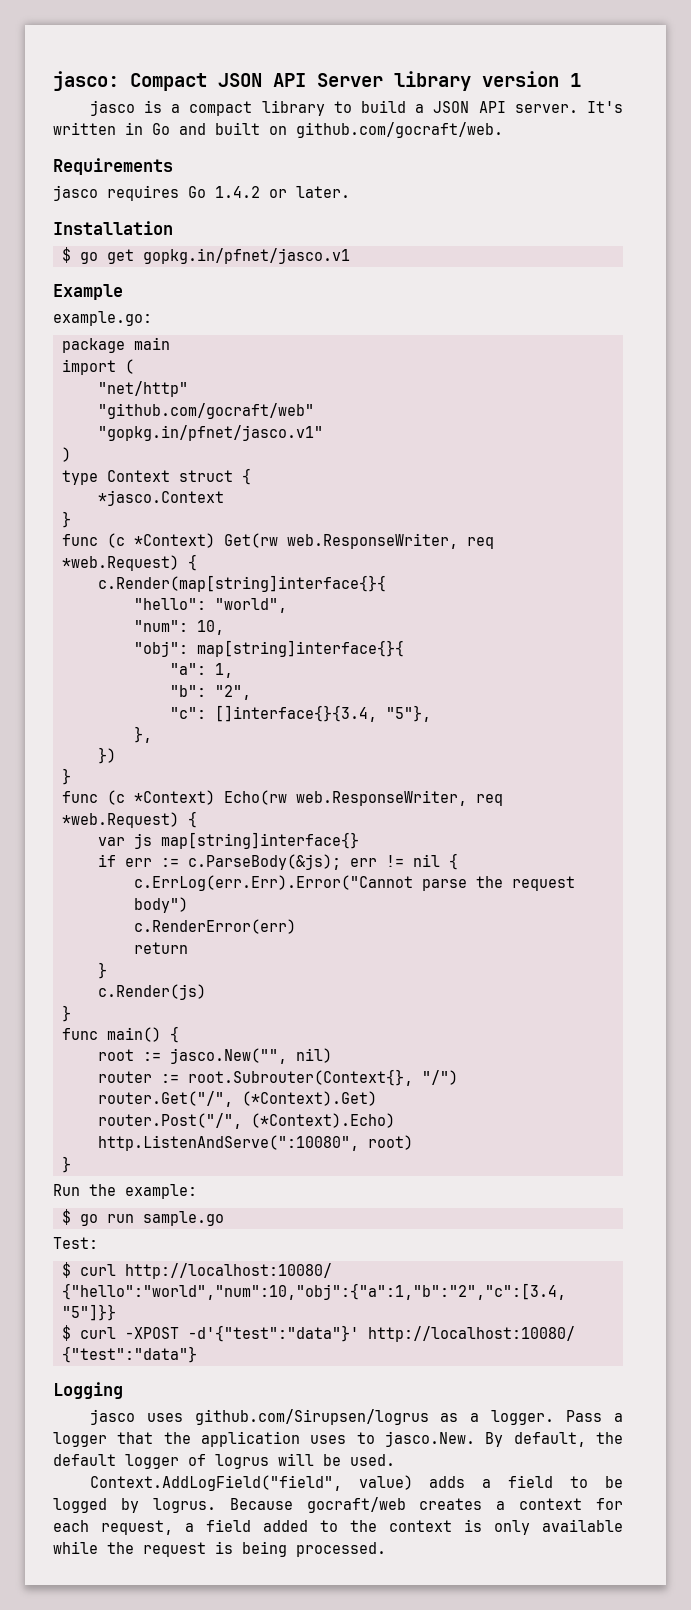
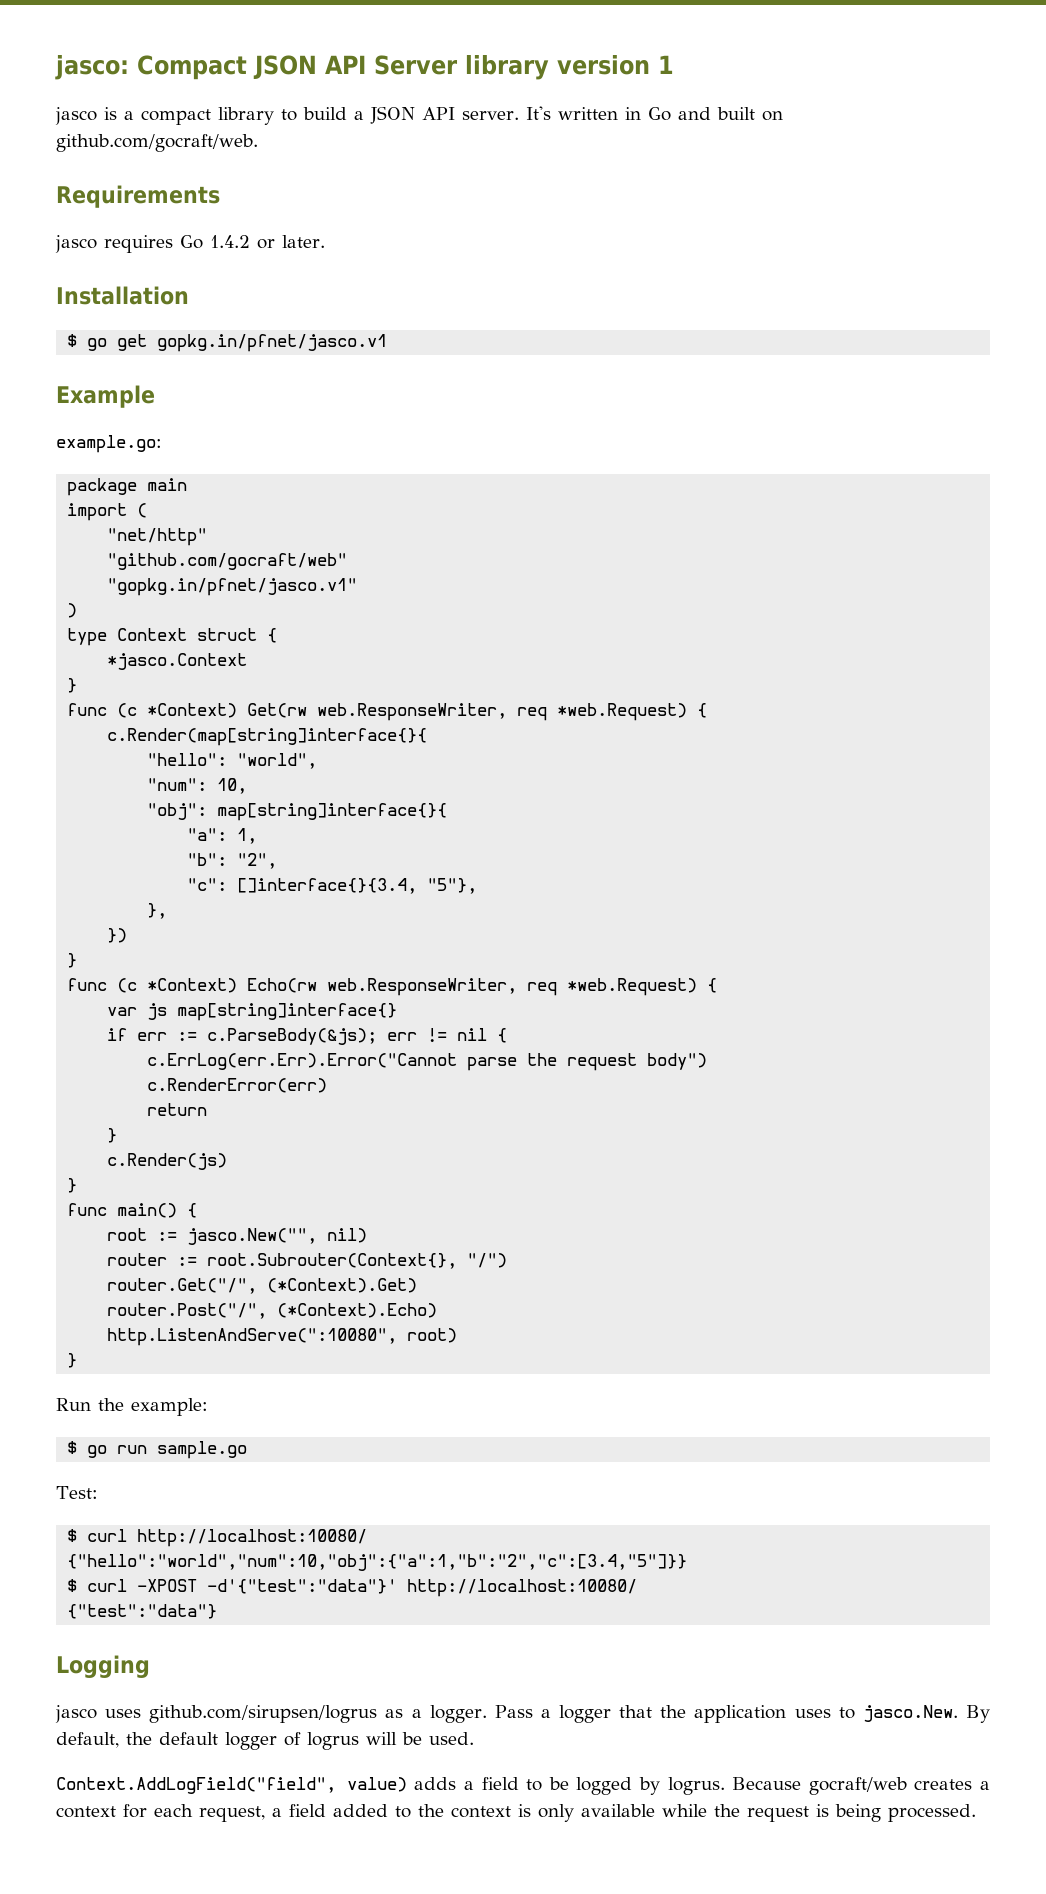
[194,1409,429,1425] github.com/Sirupsen/logrus -> [149,1705,378,1723] github.com/sirupsen/logrus

